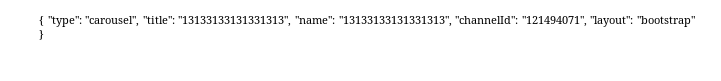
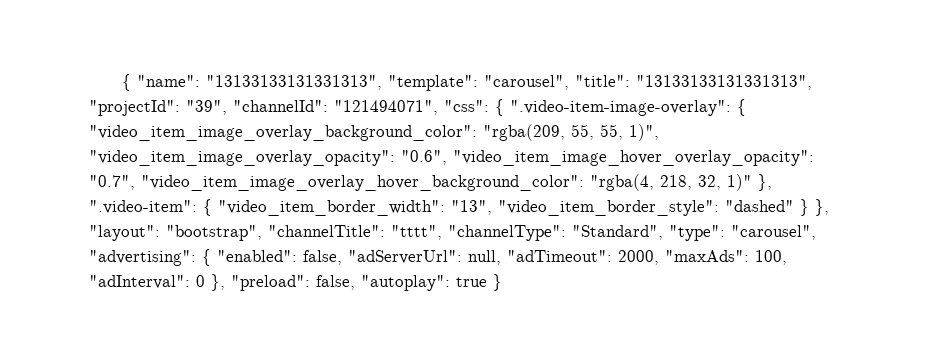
[39,16,696,27] { "type": "carousel", "title": "13133133131331313", "name": "13133133131331313", "channelId": "121494071", "layout": "bootstrap" -> [121,74,812,91] [89,99,746,116] [89,124,659,141] [89,150,814,166] [89,174,772,191] [89,199,829,216] [89,225,816,241] [89,249,787,266] [89,274,487,291] { "name": "13133133131331313", "template": "carousel", "title": "13133133131331313", "projectId": "39", "channelId": "121494071", "css": { ".video-item-image-overlay": { "video_item_image_overlay_background_color": "rgba(209, 55, 55, 1)", "video_item_image_overlay_opacity": "0.6", "video_item_image_hover_overlay_opacity": "0.7", "video_item_image_overlay_hover_background_color": "rgba(4, 218, 32, 1)" }, ".video-item": { "video_item_border_width": "13", "video_item_border_style": "dashed" } }, "layout": "bootstrap", "channelTitle": "tttt", "channelType": "Standard", "type": "carousel", "advertising": { "enabled": false, "adServerUrl": null, "adTimeout": 2000, "maxAds": 100, "adInterval": 0 }, "preload": false, "autoplay": true

